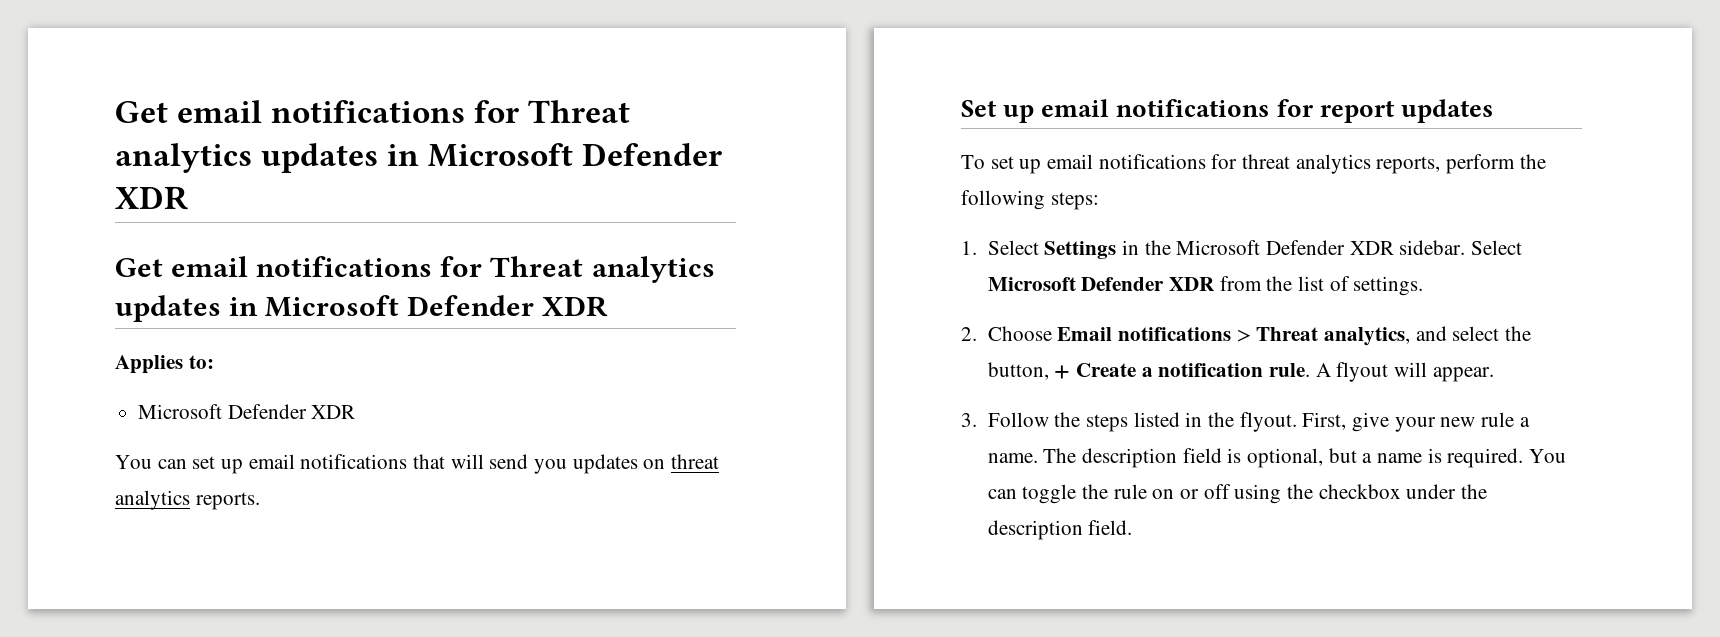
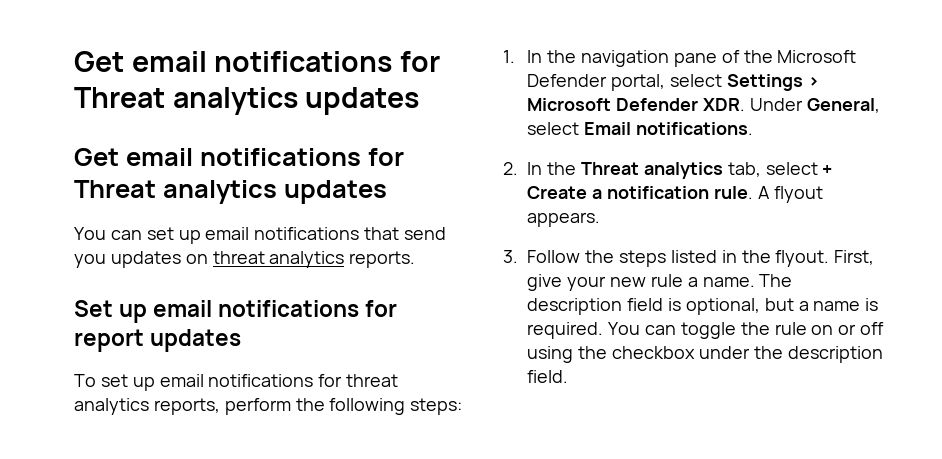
[115,100,631,123] [115,143,723,173] [115,186,188,210] [115,256,715,283] [115,295,609,322] [115,355,214,374] [138,404,356,419] Get email notifications for Threat analytics updates in Microsoft Defender XDR // Get email notifications for Threat analytics updates in Microsoft Defender XDR // Applies to: // Microsoft Defender XDR -> [74,51,441,72] [74,87,420,115] [74,148,404,166] [74,180,387,204] Get email notifications for Threat analytics updates // Get email notifications for Threat analytics updates
[450,454,484,469] will -> (400, 233) none
[987,240,1522,259] [987,276,1424,296] [961,326,1531,346] [987,362,1049,380] Select Settings in the Microsoft Defender XDR sidebar. Select Microsoft Defender XDR from the list of settings. // 2. Choose Email notifications > Threat analytics, and select the button, -> [527,50,857,67] [527,74,819,91] [527,98,880,113] [527,122,754,135] [503,162,818,179] In the navigation pane of the Microsoft Defender portal, select Settings > Microsoft Defender XDR. Under General, select Email notifications. // 2. In the Threat analytics tab, select
[1393,362,1494,382] will appear. -> [527,212,601,227] appears.

